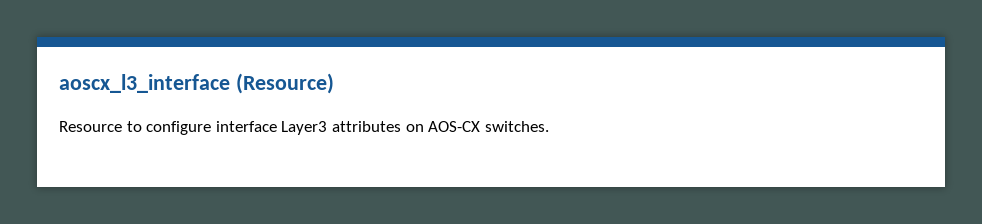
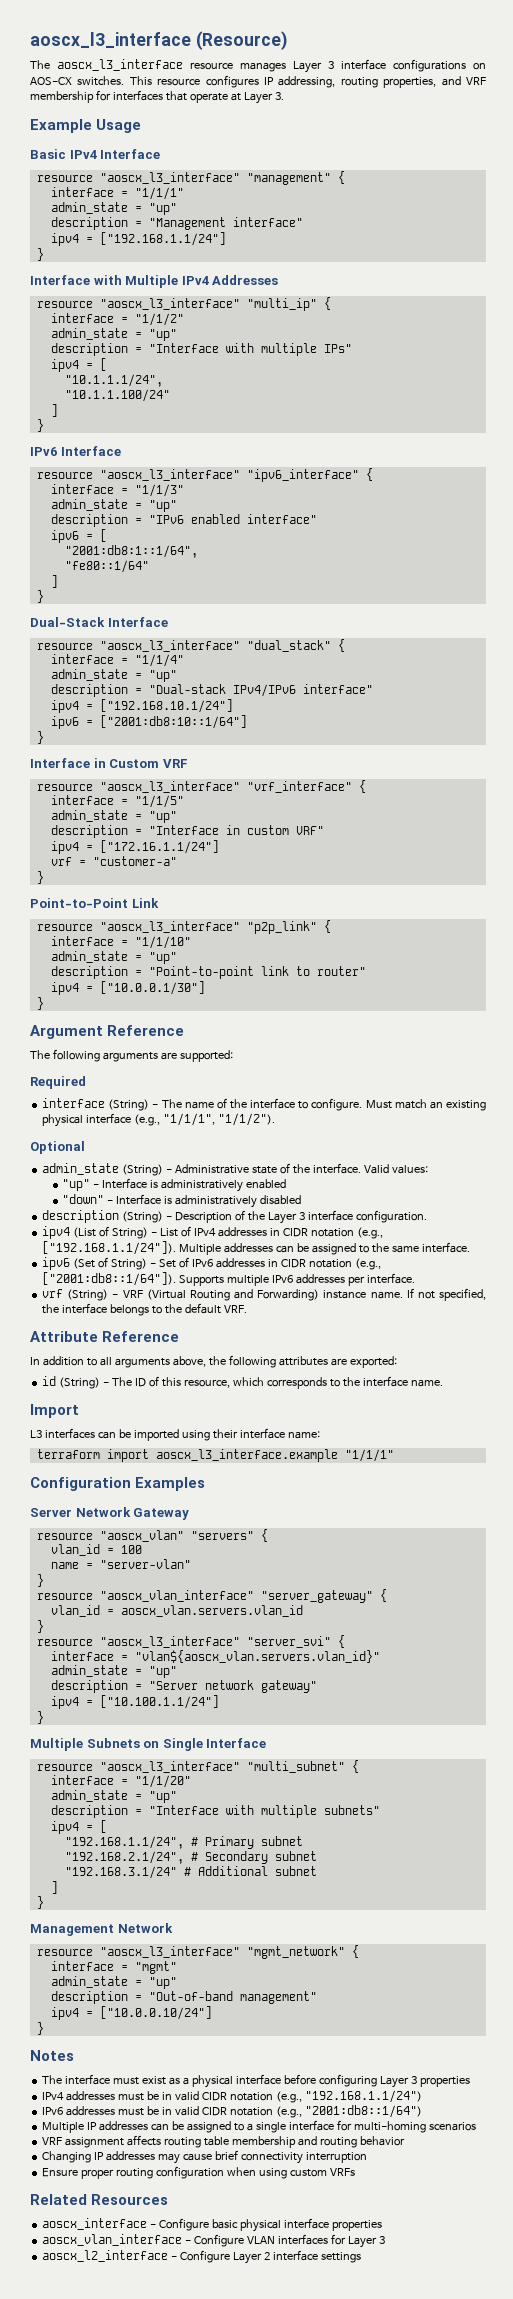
[59,121,549,135] Resource to configure interface Layer3 attributes on AOS-CX switches. -> [30,59,486,73] [30,75,486,88] [30,90,284,104] [30,119,142,133] [30,149,161,159] [36,171,345,185] [50,187,184,200] [50,202,177,215] [50,217,303,230] [50,232,226,246] [36,248,44,261] [30,275,279,288] [36,297,331,311] [50,313,184,326] [50,328,177,341] [50,343,352,356] [50,358,107,372] [64,374,163,387] [64,389,170,402] [50,404,58,417] [36,419,44,432] [30,446,121,456] [36,468,373,482] [50,484,184,497] [50,499,177,512] [50,514,317,527] [50,529,107,543] [64,545,198,558] [64,560,149,573] [50,575,58,588] [36,590,44,603] [30,617,168,627] [36,639,345,652] [50,654,184,667] [50,669,177,682] [50,684,373,697] [50,699,233,713] [50,715,247,729] [36,731,44,744] [30,758,187,768] [36,780,366,793] [50,795,184,808] [50,810,177,823] [50,825,324,838] [50,840,219,854] [50,856,177,866] [36,871,44,884] [30,898,159,908] [36,920,331,934] [50,936,191,949] [50,951,177,964] [50,966,366,979] [50,981,205,995] [36,997,44,1010] [30,1025,185,1039] [30,1049,233,1062] [30,1076,86,1089] [42,1098,486,1111] [42,1113,275,1127] [30,1141,85,1154] [42,1163,428,1176] [62,1178,287,1192] [62,1194,302,1208] [42,1210,427,1224] [42,1226,383,1239] [42,1241,470,1255] [42,1257,381,1270] [42,1272,415,1286] [42,1288,487,1301] [42,1303,247,1316] [30,1331,180,1342] [30,1355,397,1368] [42,1376,443,1389] [30,1404,79,1418] [30,1428,320,1441] [36,1449,394,1462] [30,1477,206,1491] [30,1507,190,1520] [36,1529,268,1542] [50,1544,142,1556] [50,1559,191,1569] [36,1574,44,1587] [36,1589,387,1603] [50,1605,303,1617] [36,1620,44,1633] [36,1635,345,1648] [50,1650,380,1663] [50,1665,177,1678] [50,1680,317,1693] [50,1695,219,1709] [36,1711,44,1724] [30,1738,267,1751] [36,1760,359,1773] [50,1775,191,1788] [50,1790,177,1803] [50,1805,380,1818] [50,1820,107,1834] [64,1836,303,1849] [64,1851,317,1864] [64,1866,317,1879] [50,1881,58,1894] [36,1896,44,1909] [30,1923,173,1936] [36,1945,359,1959] [50,1961,177,1974] [50,1976,177,1989] [50,1991,317,2004] [50,2006,212,2020] [36,2022,44,2035] [30,2050,74,2061] [42,2074,470,2088] [42,2090,422,2103] [42,2105,422,2118] [42,2120,476,2133] [42,2135,405,2148] [42,2150,367,2164] [42,2166,355,2179] [30,2194,169,2205] [42,2218,382,2232] [42,2234,385,2248] [42,2250,361,2264] The aoscx_l3_interface resource manages Layer 3 interface configurations on AOS-CX switches. This resource configures IP addressing, routing properties, and VRF membership for interfaces that operate at Layer 3. // Example Usage // Basic IPv4 Interface // resource "aoscx_l3_interface" "management" { // interface = "1/1/1" // admin_state = "up" // description = "Management interface" // ipv4 = ["192.168.1.1/24"] // } // Interface with Multiple IPv4 Addresses // resource "aoscx_l3_interface" "multi_ip" { // interface = "1/1/2" // admin_state = "up" // description = "Interface with multiple IPs" // ipv4 = [ // "10.1.1.1/24", // "10.1.1.100/24" // ] // } // IPv6 Interface // resource "aoscx_l3_interface" "ipv6_interface" { // interface = "1/1/3" // admin_state = "up" // description = "IPv6 enabled interface" // ipv6 = [ // "2001:db8:1::1/64", // "fe80::1/64" // ] // } // Dual-Stack Interface // resource "aoscx_l3_interface" "dual_stack" { // interface = "1/1/4" // admin_state = "up" // description = "Dual-stack IPv4/IPv6 interface" // ipv4 = ["192.168.10.1/24"] // ipv6 = ["2001:db8:10::1/64"] // } // Interface in Custom VRF // resource "aoscx_l3_interface" "vrf_interface" { // interface = "1/1/5" // admin_state = "up" // description = "Interface in custom VRF" // ipv4 = ["172.16.1.1/24"] // vrf = "customer-a" // } // Point-to-Point Link // resource "aoscx_l3_interface" "p2p_link" { // interface = "1/1/10" // admin_state = "up" // description = "Point-to-point link to router" // ipv4 = ["10.0.0.1/30"] // } // Argument Reference // The following arguments are supported: // Required // interface (String) - The name of the interface to configure. Must match an existing physical interface (e.g., "1/1/1", "1/1/2"). // Optional // admin_state (String) - Administrative state of the interface. Valid values: // "up" - Interface is administratively enabled // "down" - Interface is administratively disabled // description (String) - Description of the Layer 3 interface configuration. // ipv4 (List of String) - List of IPv4 addresses in CIDR notation (e.g., ["192.168.1.1/24"]). Multiple addresses can be assigned to the same interface. // ipv6 (Set of String) - Set of IPv6 addresses in CIDR notation (e.g., ["2001:db8::1/64"]). Supports multiple IPv6 addresses per interface. // vrf (String) - VRF (Virtual Routing and Forwarding) instance name. If not specified, the interface belongs to the default VRF. // Attribute Reference // In addition to all arguments above, the following attributes are exported: // id (String) - The ID of this resource, which corresponds to the interface name. // Import // L3 interfaces can be imported using their interface name: // terraform import aoscx_l3_interface.example "1/1/1" // Configuration Examples // Server Network Gateway // resource "aoscx_vlan" "servers" { // vlan_id = 100 // name = "server-vlan" // } // resource "aoscx_vlan_interface" "server_gateway" { // vlan_id = aoscx_vlan.servers.vlan_id // } // resource "aoscx_l3_interface" "server_svi" { // interface = "vlan${aoscx_vlan.servers.vlan_id}" // admin_state = "up" // description = "Server network gateway" // ipv4 = ["10.100.1.1/24"] // } // Multiple Subnets on Single Interface // resource "aoscx_l3_interface" "multi_subnet" { // interface = "1/1/20" // admin_state = "up" // description = "Interface with multiple subnets" // ipv4 = [ // "192.168.1.1/24", # Primary subnet // "192.168.2.1/24", # Secondary subnet // "192.168.3.1/24" # Additional subnet // ] // } // Management Network // resource "aoscx_l3_interface" "mgmt_network" { // interface = "mgmt" // admin_state = "up" // description = "Out-of-band management" // ipv4 = ["10.0.0.10/24"] // } // Notes // The interface must exist as a physical interface before configuring Layer 3 properties // IPv4 addresses must be in valid CIDR notation (e.g., "192.168.1.1/24") // IPv6 addresses must be in valid CIDR notation (e.g., "2001:db8::1/64") // Multiple IP addresses can be assigned to a single interface for multi-homing scenarios // VRF assignment affects routing table membership and routing behavior // Changing IP addresses may cause brief connectivity interruption // Ensure proper routing configuration when using custom VRFs // Related Resources // aoscx_interface - Configure basic physical interface properties // aoscx_vlan_interface - Configure VLAN interfaces for Layer 3 // aoscx_l2_interface - Configure Layer 2 interface settings

